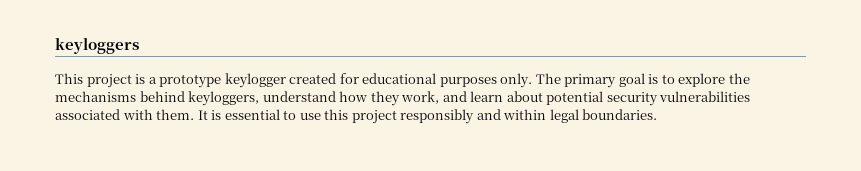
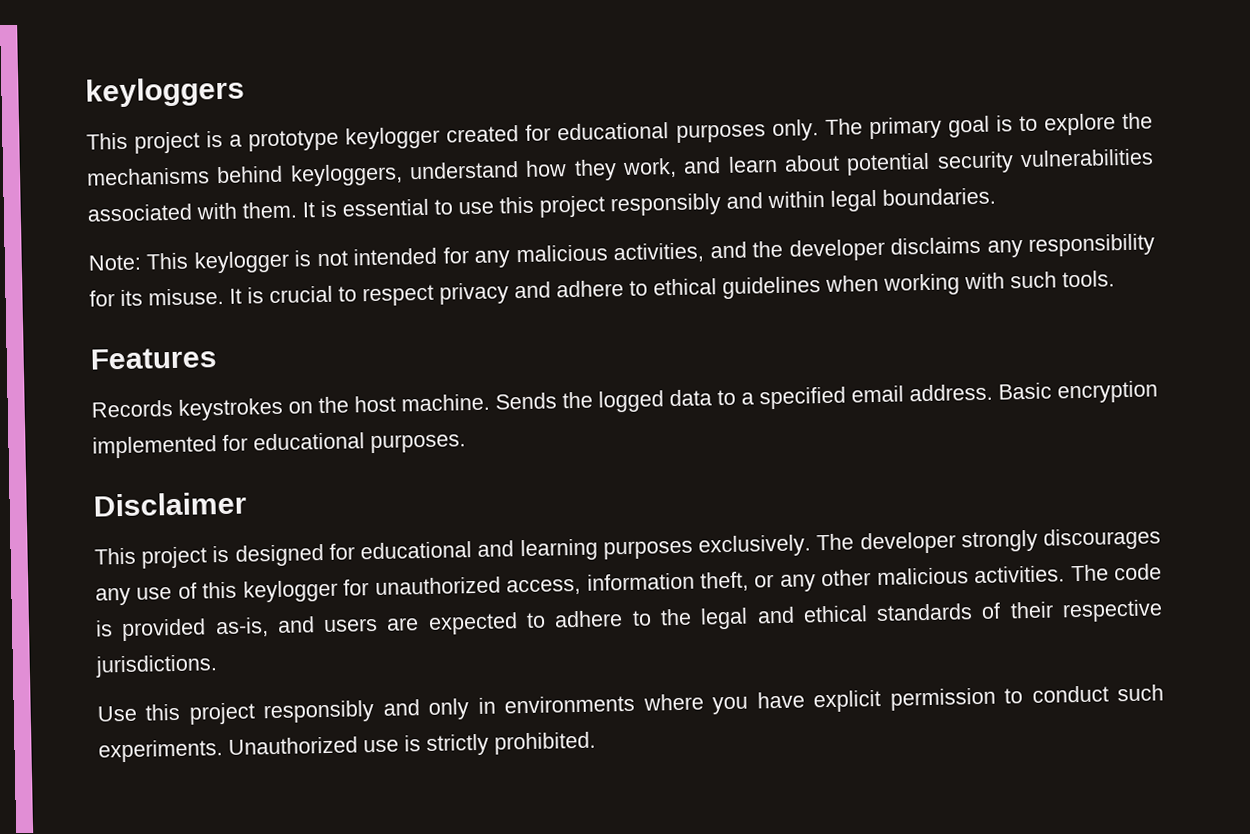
(658, 114) none -> [88,233,1155,274] [89,270,1115,307] [90,347,217,370] [91,380,1158,421] [92,432,466,459] [93,491,247,517] [94,527,1162,569] [95,563,1162,606] [95,599,1163,642] [95,654,218,678] [97,684,1164,725] [98,731,596,763] // Note: This keylogger is not intended for any malicious activities, and the developer disclaims any responsibility for its misuse. It is crucial to respect privacy and adhere to ethical guidelines when working with such tools. // Features // Records keystrokes on the host machine. Sends the logged data to a specified email address. Basic encryption implemented for educational purposes. // Disclaimer // This project is designed for educational and learning purposes exclusively. The developer strongly discourages any use of this keylogger for unauthorized access, information theft, or any other malicious activities. The code is provided as-is, and users are expected to adhere to the legal and ethical standards of their respective jurisdictions. // Use this project responsibly and only in environments where you have explicit permission to conduct such experiments. Unauthorized use is strictly prohibited.

